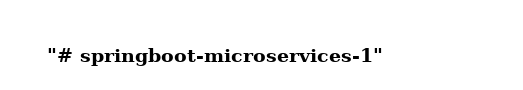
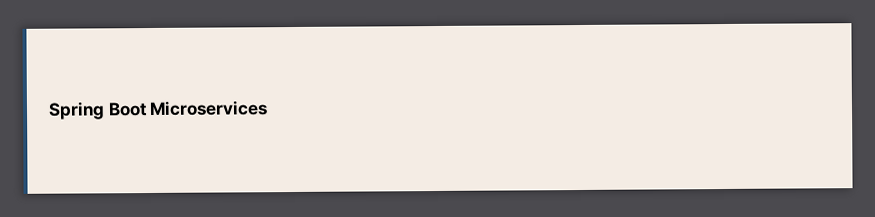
[47,48,383,66] "# springboot-microservices-1" -> [48,100,269,120] Spring Boot Microservices

